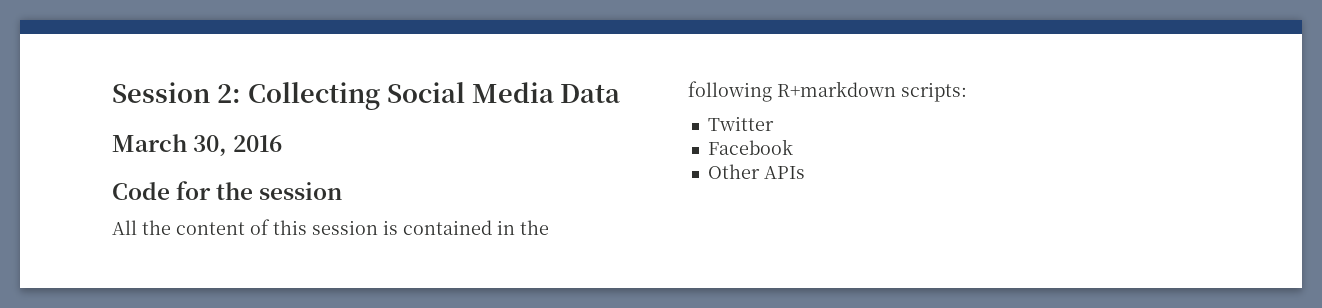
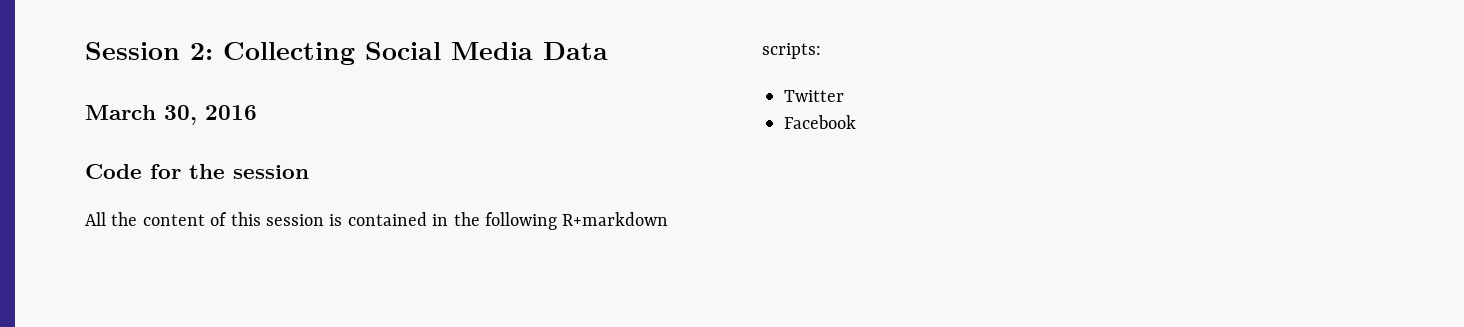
[707,164,805,179] // Other APIs -> (856, 122) none

